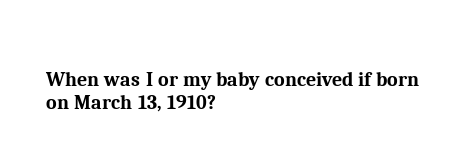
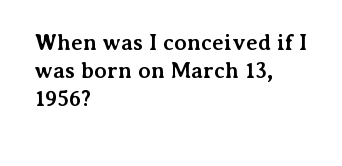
[157,71,373,90] or my baby conceived if -> [163,34,307,50] [35,67,75,78] conceived if I was
[166,95,216,109] 1910? -> [35,90,91,106] 1956?

